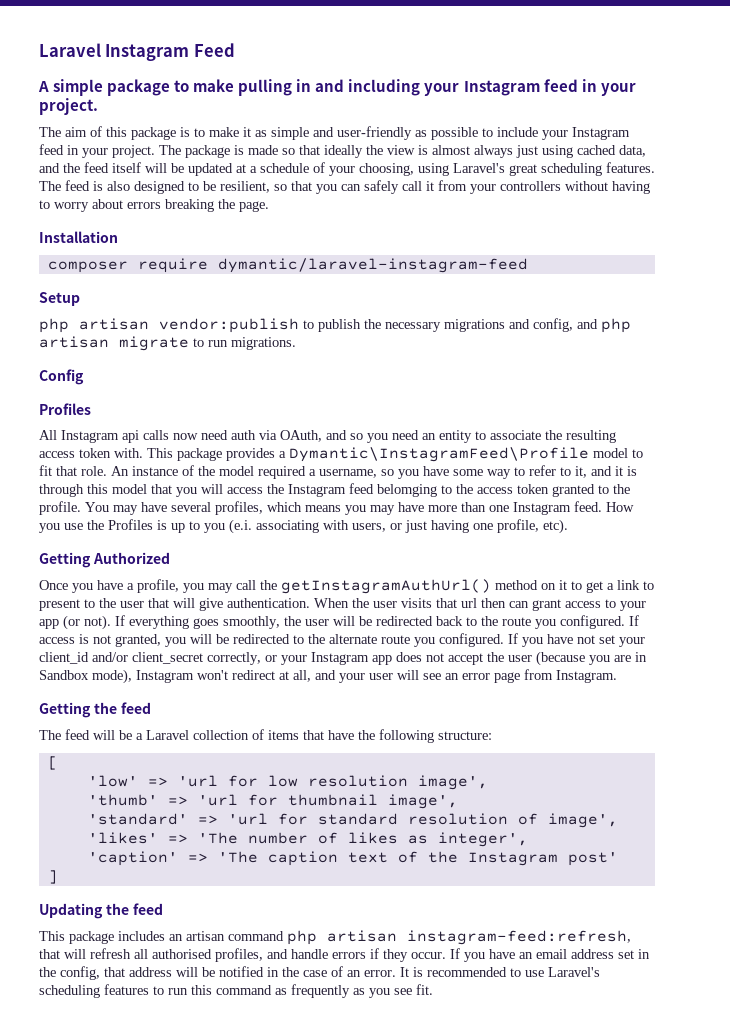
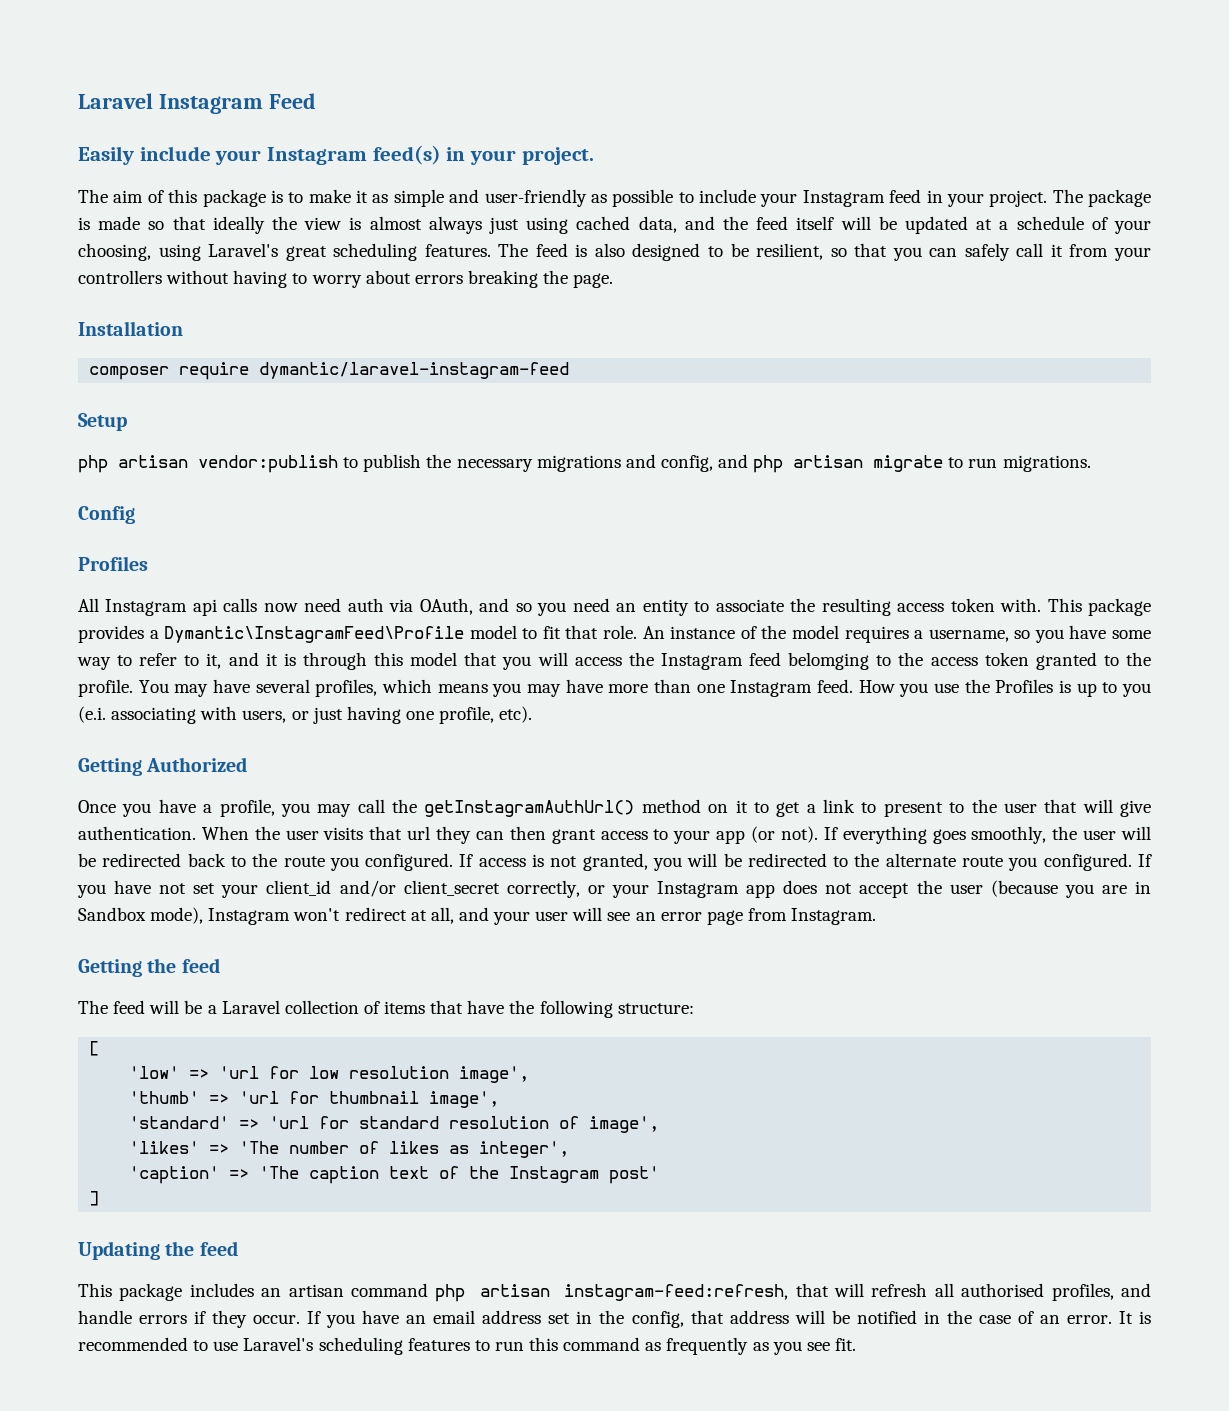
[38,79,578,96] A simple package to make pulling in and including your Instagram feed -> [78,145,441,165] Easily include your Instagram feed(s)
[258,466,306,479] required -> [844,626,909,643] requires
[481,598,529,608] then can -> [436,826,546,844] they can then

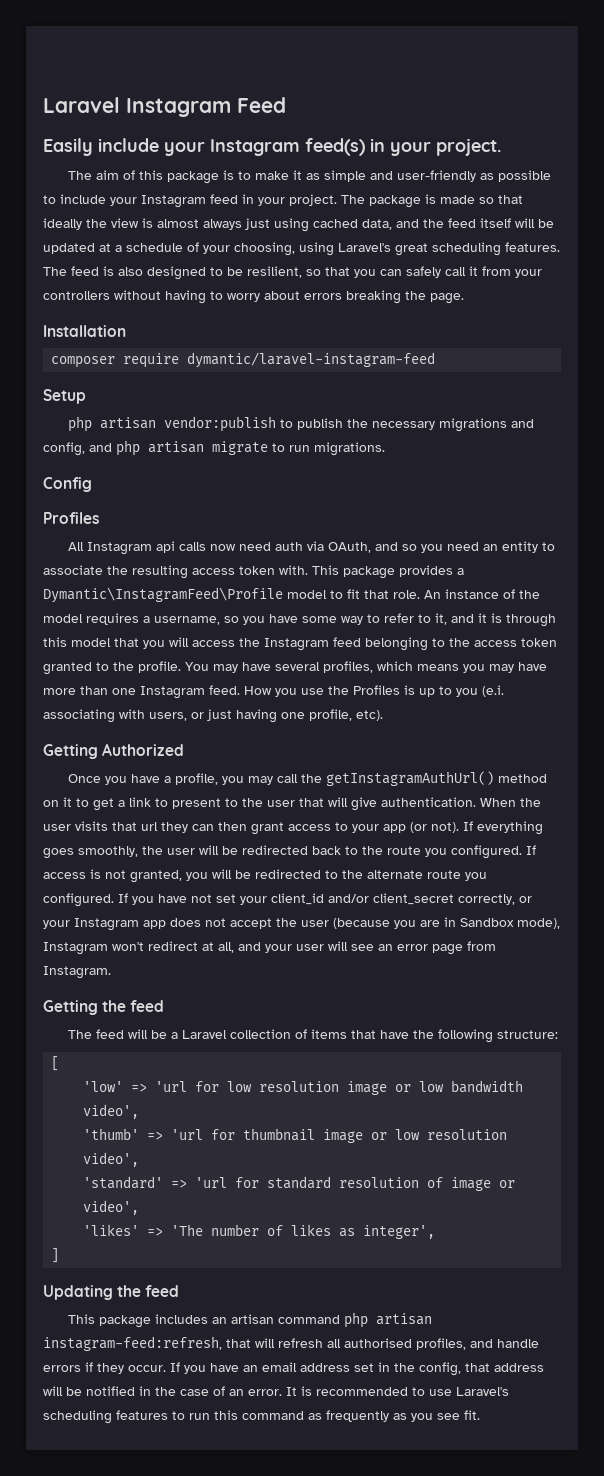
[788,652,870,670] belomging -> [365,637,428,651] belonging
[459,1066,530,1083] image', -> [347,1080,524,1095] [83,1104,140,1119] image or low bandwidth video',
[429,1091,500,1108] image', -> [323,1129,508,1143] [83,1152,140,1167] image or low resolution video',
[589,1116,660,1133] image', -> [451,1177,516,1191] [83,1200,140,1215] image or video',
[129,1166,660,1184] // 'caption' => 'The caption text of the Instagram post' -> (436, 1232) none

